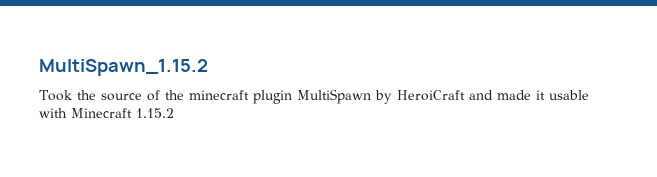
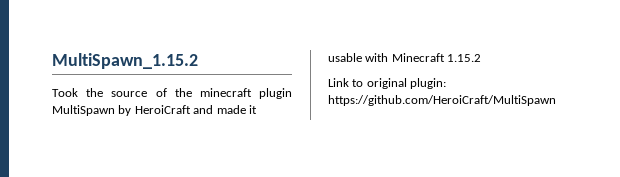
(174, 113) none -> [328,78,447,89] [328,95,556,106] // Link to original plugin: https://github.com/HeroiCraft/MultiSpawn

